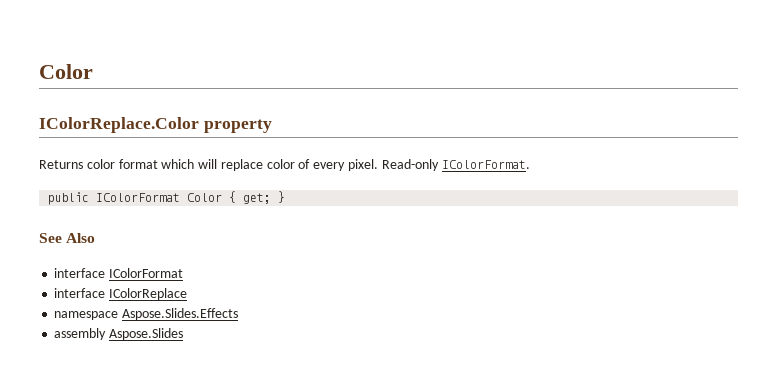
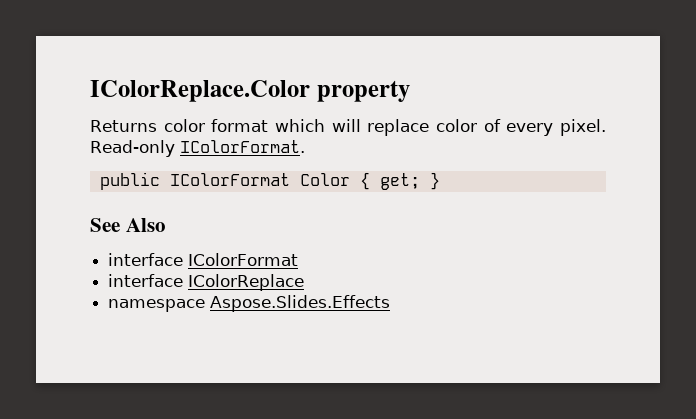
[39,64,93,79] Color // -> (90, 91) none
[54,328,184,340] // assembly Aspose.Slides -> (391, 303) none

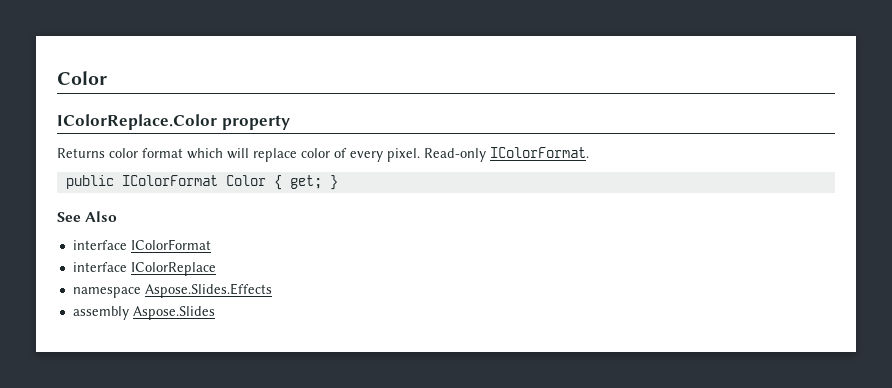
(90, 91) none -> [57,71,107,85] Color //
(391, 303) none -> [72,306,215,320] // assembly Aspose.Slides

